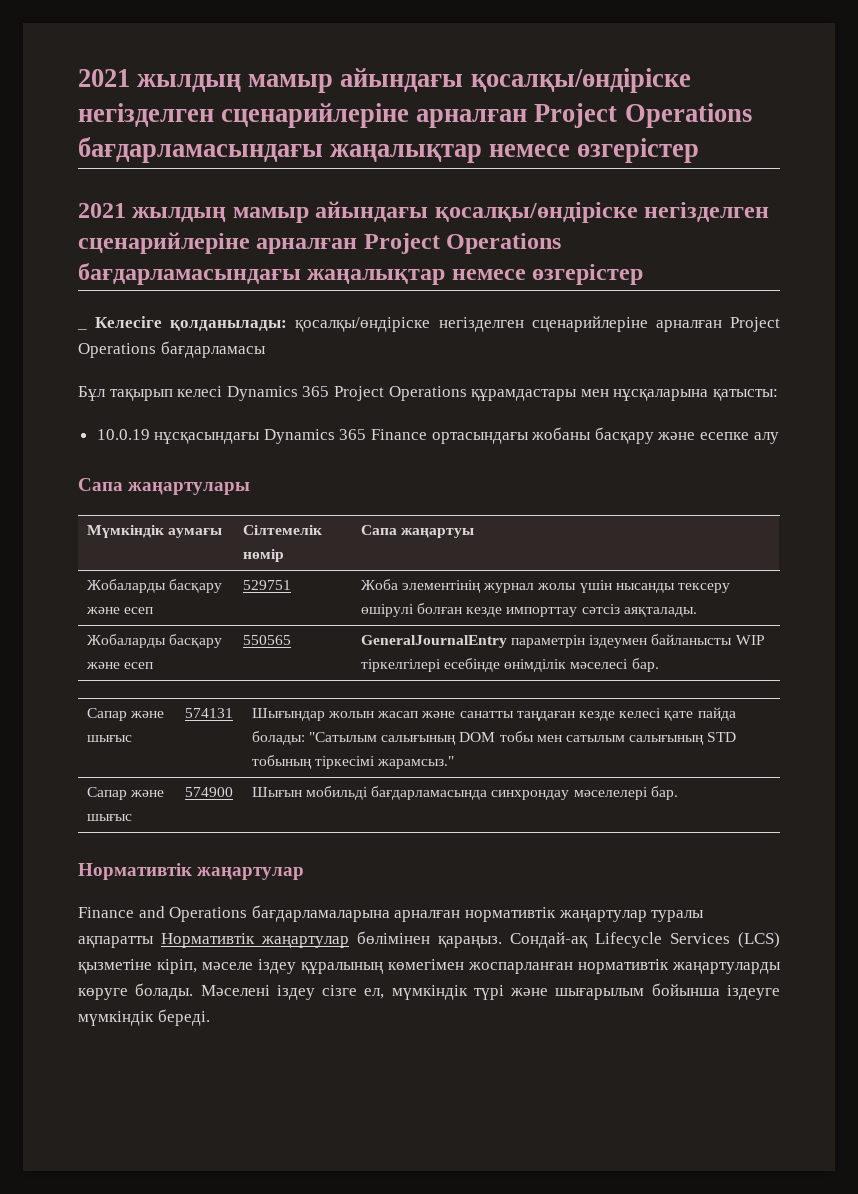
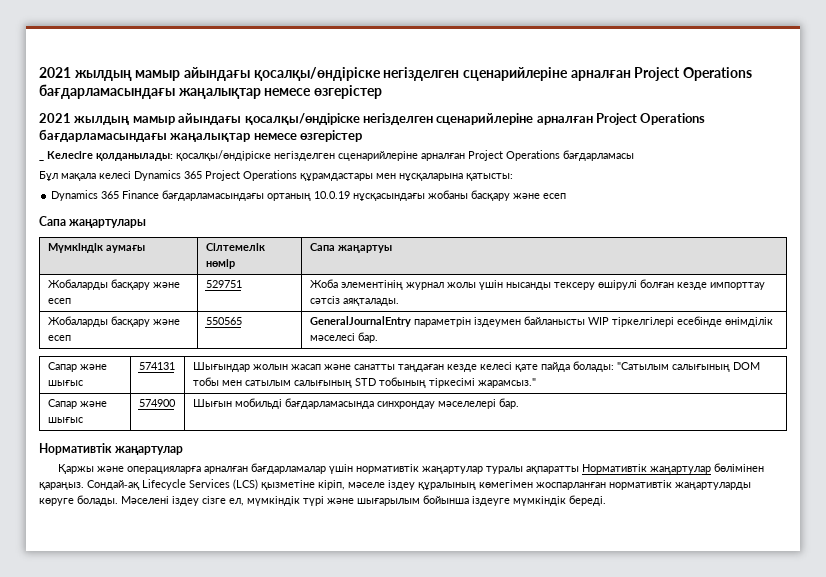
[109,389,173,401] тақырып -> [61,173,96,181] мақала
[96,429,261,444] 10.0.19 нұсқасындағы -> (513, 177) none
[431,432,529,444] ортасындағы -> [162,190,426,201] бағдарламасындағы ортаның 10.0.19 нұсқасындағы
[700,432,779,444] есепке алу -> [543,193,567,199] есеп
[78,905,461,922] Finance and Operations бағдарламаларына арналған -> [58,463,354,474] Қаржы және операцияларға арналған бағдарламалар үшін

